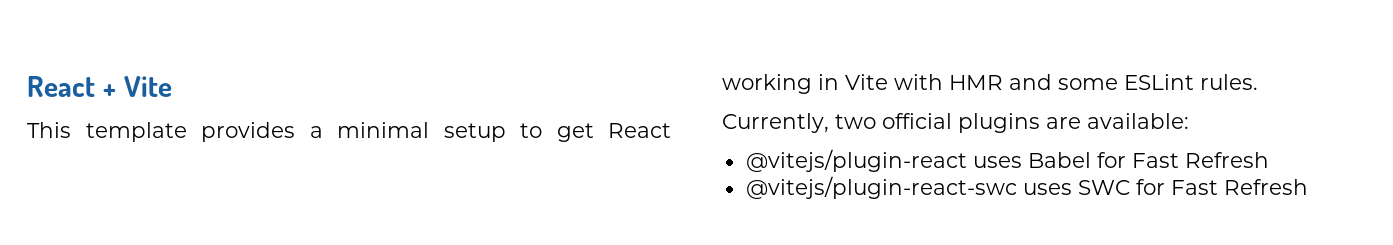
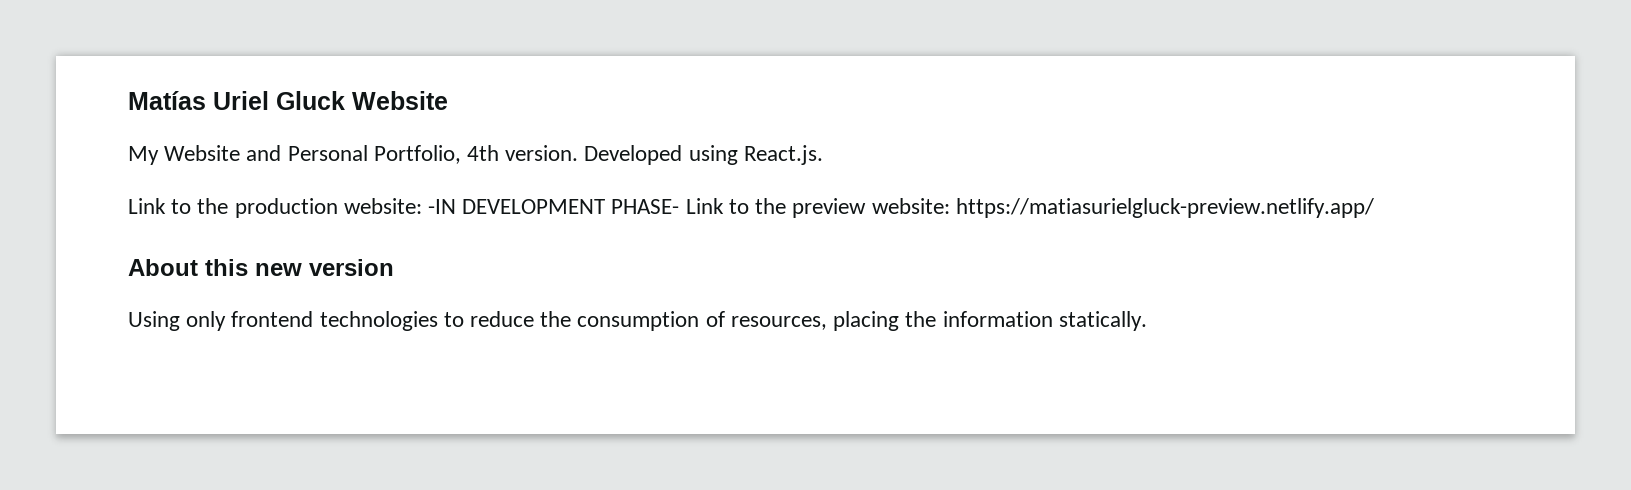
[27,76,172,97] [27,122,671,142] [722,74,1258,94] [722,113,1189,133] [745,149,1269,172] [745,176,1308,199] React + Vite // This template provides a minimal setup to get React working in Vite with HMR and some ESLint rules. // Currently, two official plugins are available: // @vitejs/plugin-react uses Babel for Fast Refresh // @vitejs/plugin-react-swc uses SWC for Fast Refresh -> [128,91,448,110] [128,145,823,165] [128,198,1374,218] [128,259,394,276] [128,311,1147,331] Matías Uriel Gluck Website // My Website and Personal Portfolio, 4th version. Developed using React.js. // Link to the production website: -IN DEVELOPMENT PHASE- Link to the preview website: https://matiasurielgluck-preview.netlify.app/ // About this new version // Using only frontend technologies to reduce the consumption of resources, placing the information statically.

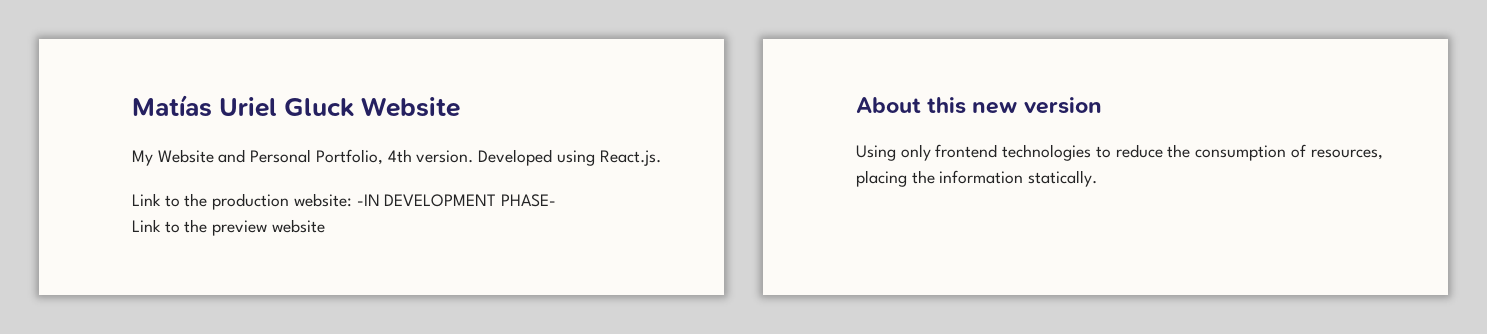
(680, 206) none -> (557, 200) //
[871,198,1374,218] website: https://matiasurielgluck-preview.netlify.app/ -> [271,219,325,233] website

